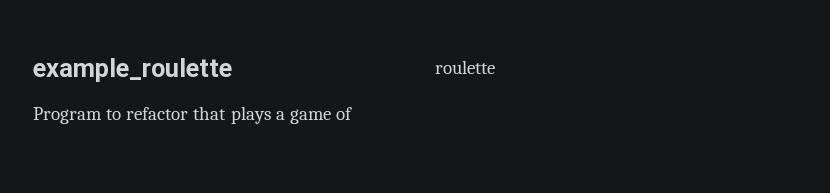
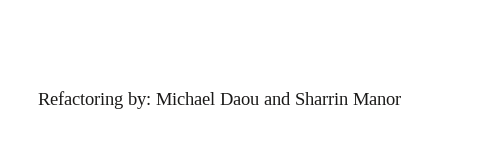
[33,58,232,82] [33,106,352,124] [435,60,495,74] example_roulette // Program to refactor that plays a game of roulette -> [38,91,401,109] Refactoring by: Michael Daou and Sharrin Manor

